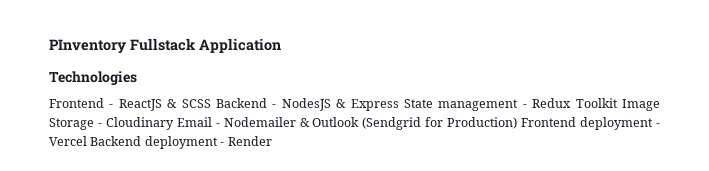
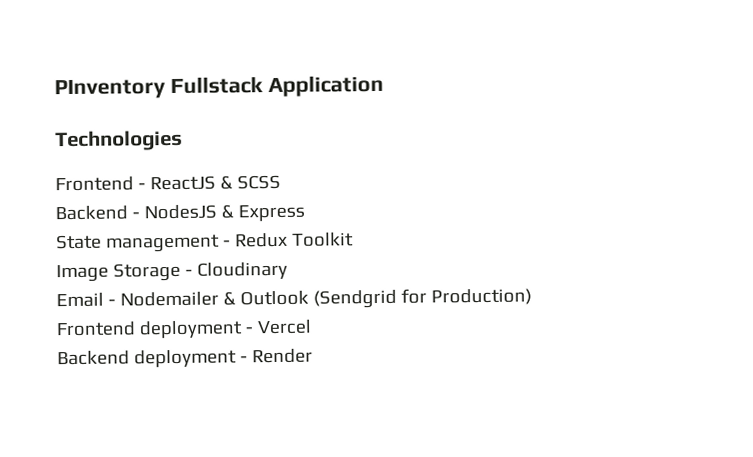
(211, 103) none -> (281, 182) //
(399, 105) none -> (305, 213) //
(618, 103) none -> (354, 239) //
(174, 123) none -> (288, 270) //
(518, 123) none -> (532, 297) //
(87, 141) none -> (312, 327) //

